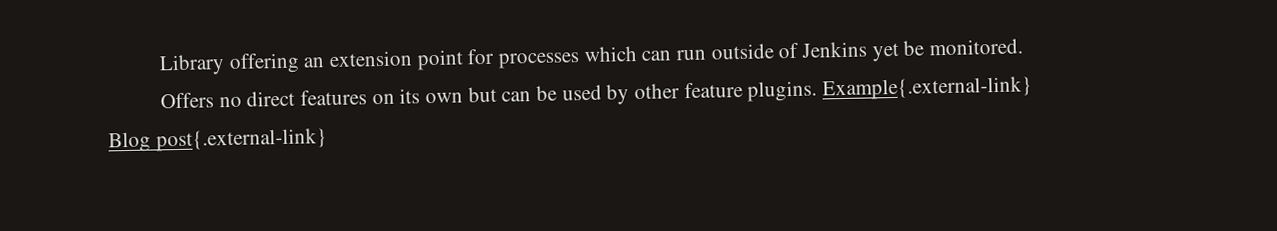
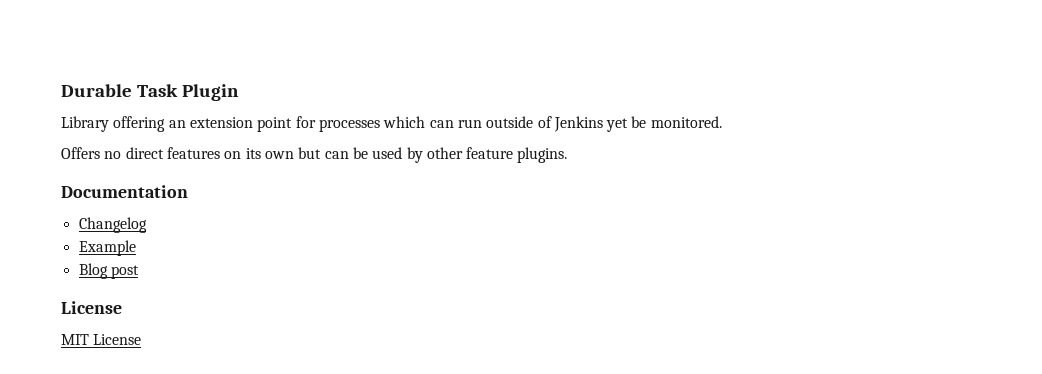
(159, 65) none -> [61,84,239,101] Durable Task Plugin //
[822,76,1033,101] [108,128,327,153] Example{.external-link} // Blog post{.external-link} -> [61,185,188,198] [78,217,147,233] [78,240,136,256] [78,263,139,279] [61,301,122,314] [61,334,142,345] // Documentation // Changelog // Example // Blog post // License // MIT License

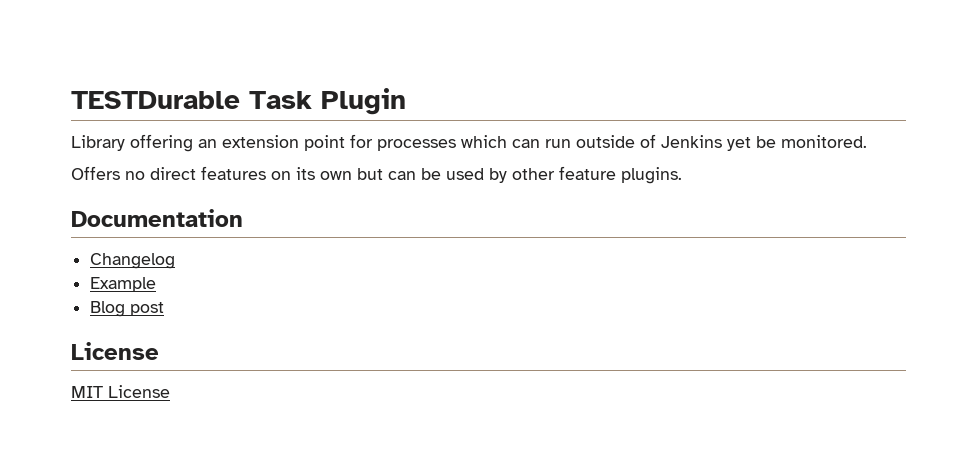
[61,84,132,97] Durable -> [71,91,240,109] TESTDurable

